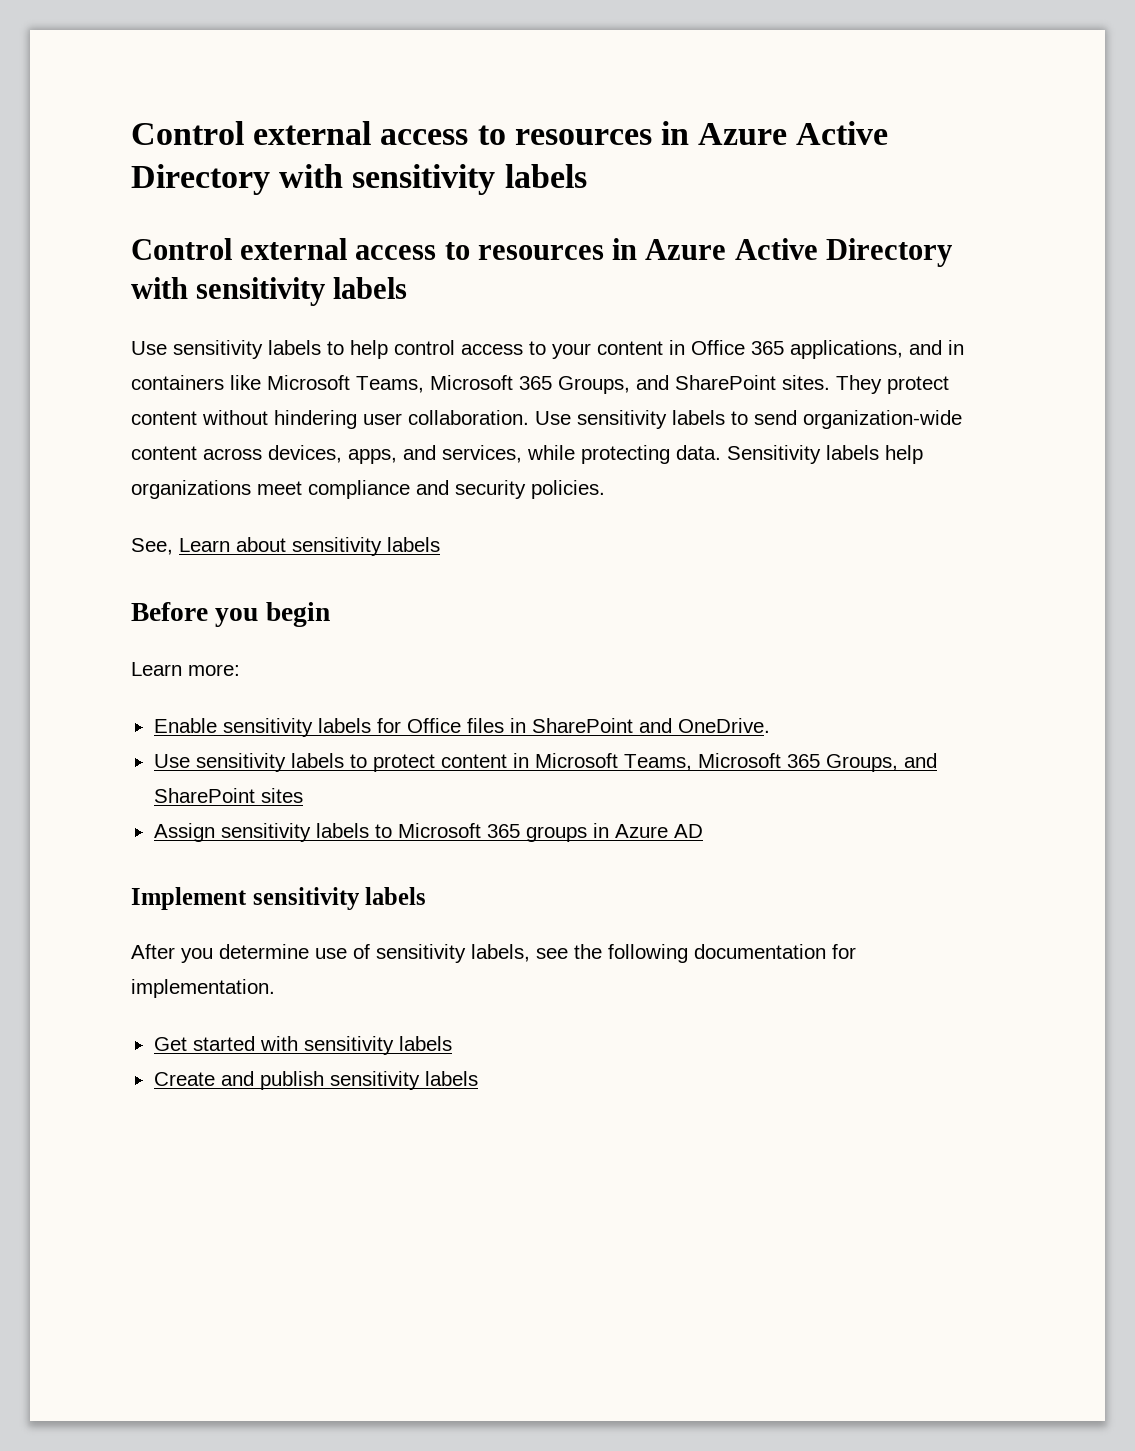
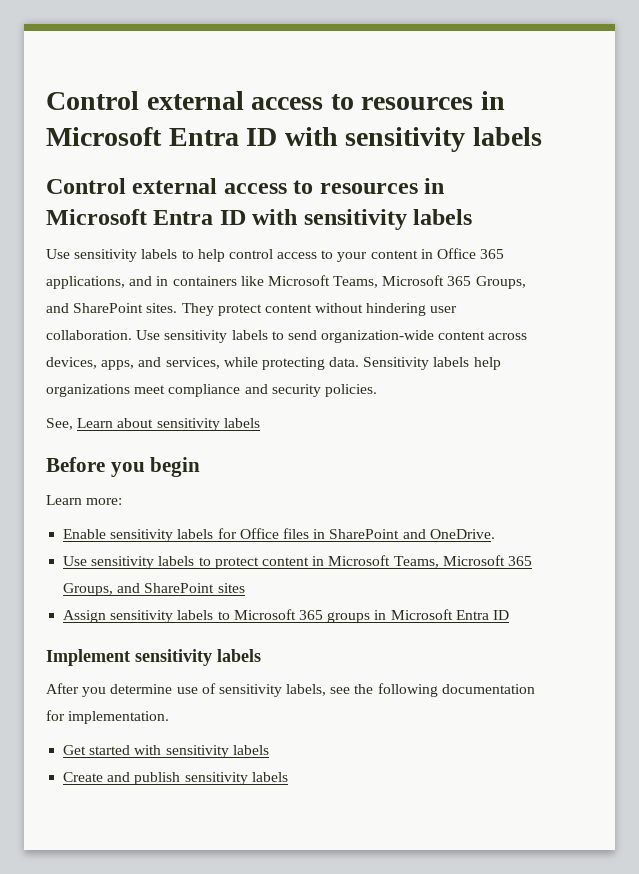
[131,121,889,145] [131,164,270,195] Control external access to resources in Azure Active Directory -> [46,91,505,110] [46,127,278,146] Control external access to resources in Microsoft Entra ID
[645,238,952,267] Azure Active Directory -> [46,209,246,225] Microsoft Entra ID
[614,824,703,838] Azure AD -> [390,609,509,620] Microsoft Entra ID

